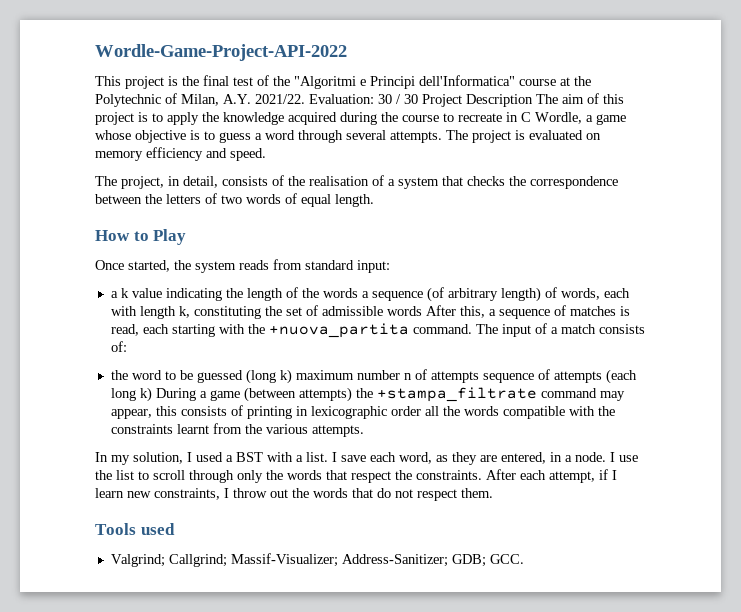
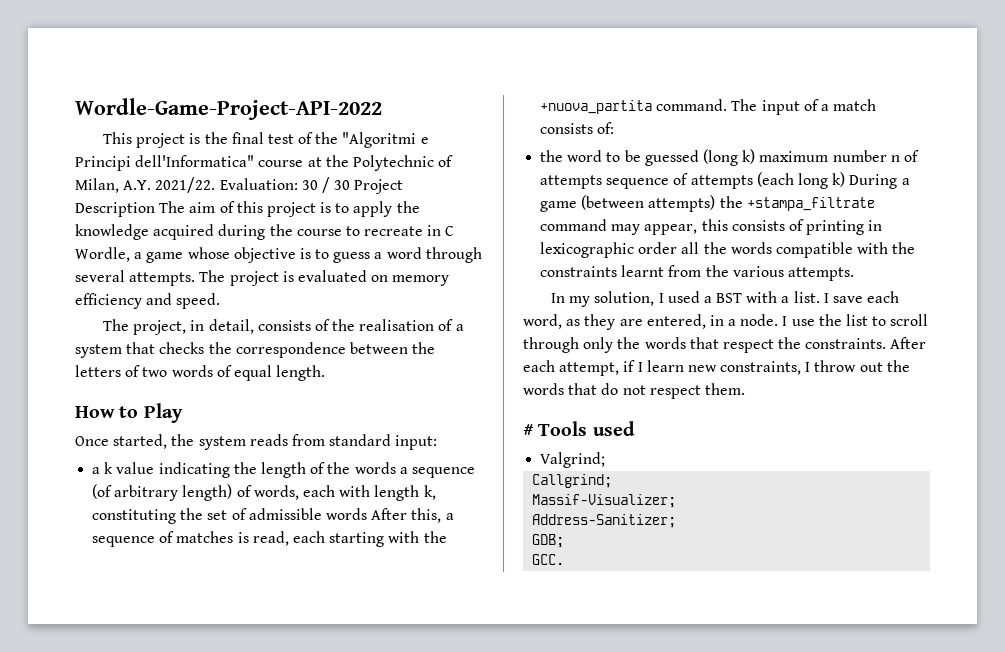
(493, 493) none -> [523,424,534,436] #
(165, 560) none -> (606, 460) //
(227, 560) none -> (613, 481) //
(338, 560) none -> (677, 501) //
(448, 560) none -> (677, 521) //
(486, 560) none -> (565, 541) //

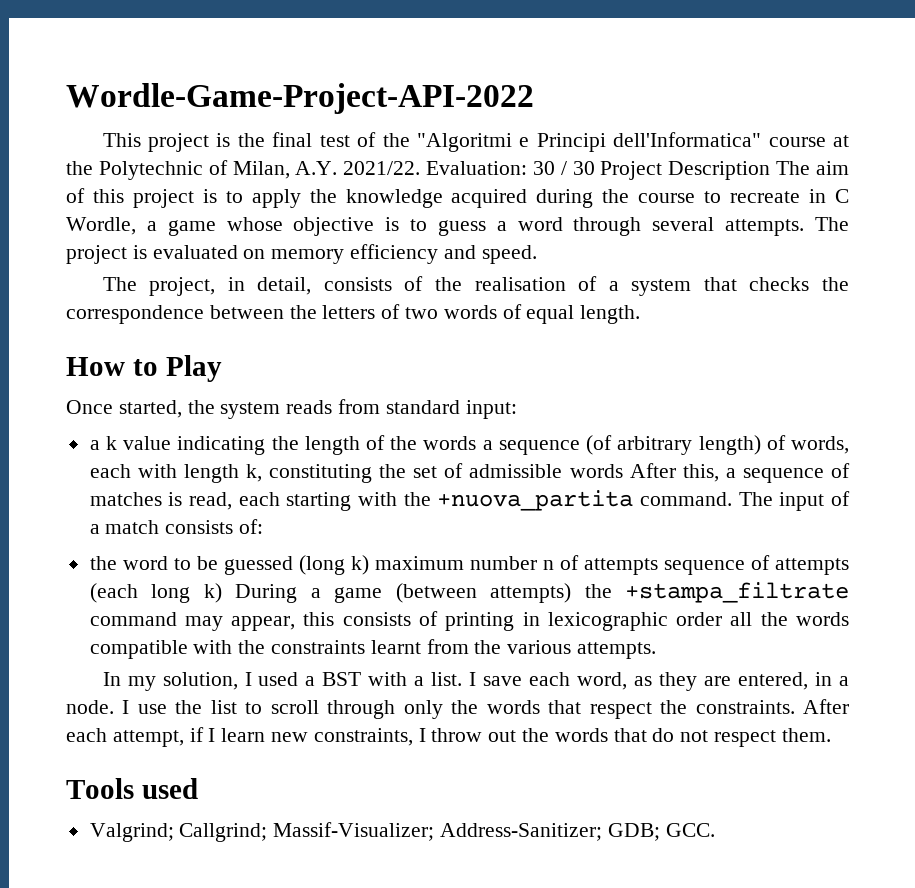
[523,424,534,436] # -> (831, 735) none
(606, 460) // -> (174, 832) none
(613, 481) // -> (268, 832) none
(677, 501) // -> (435, 831) none
(677, 521) // -> (603, 832) none
(565, 541) // -> (660, 832) none

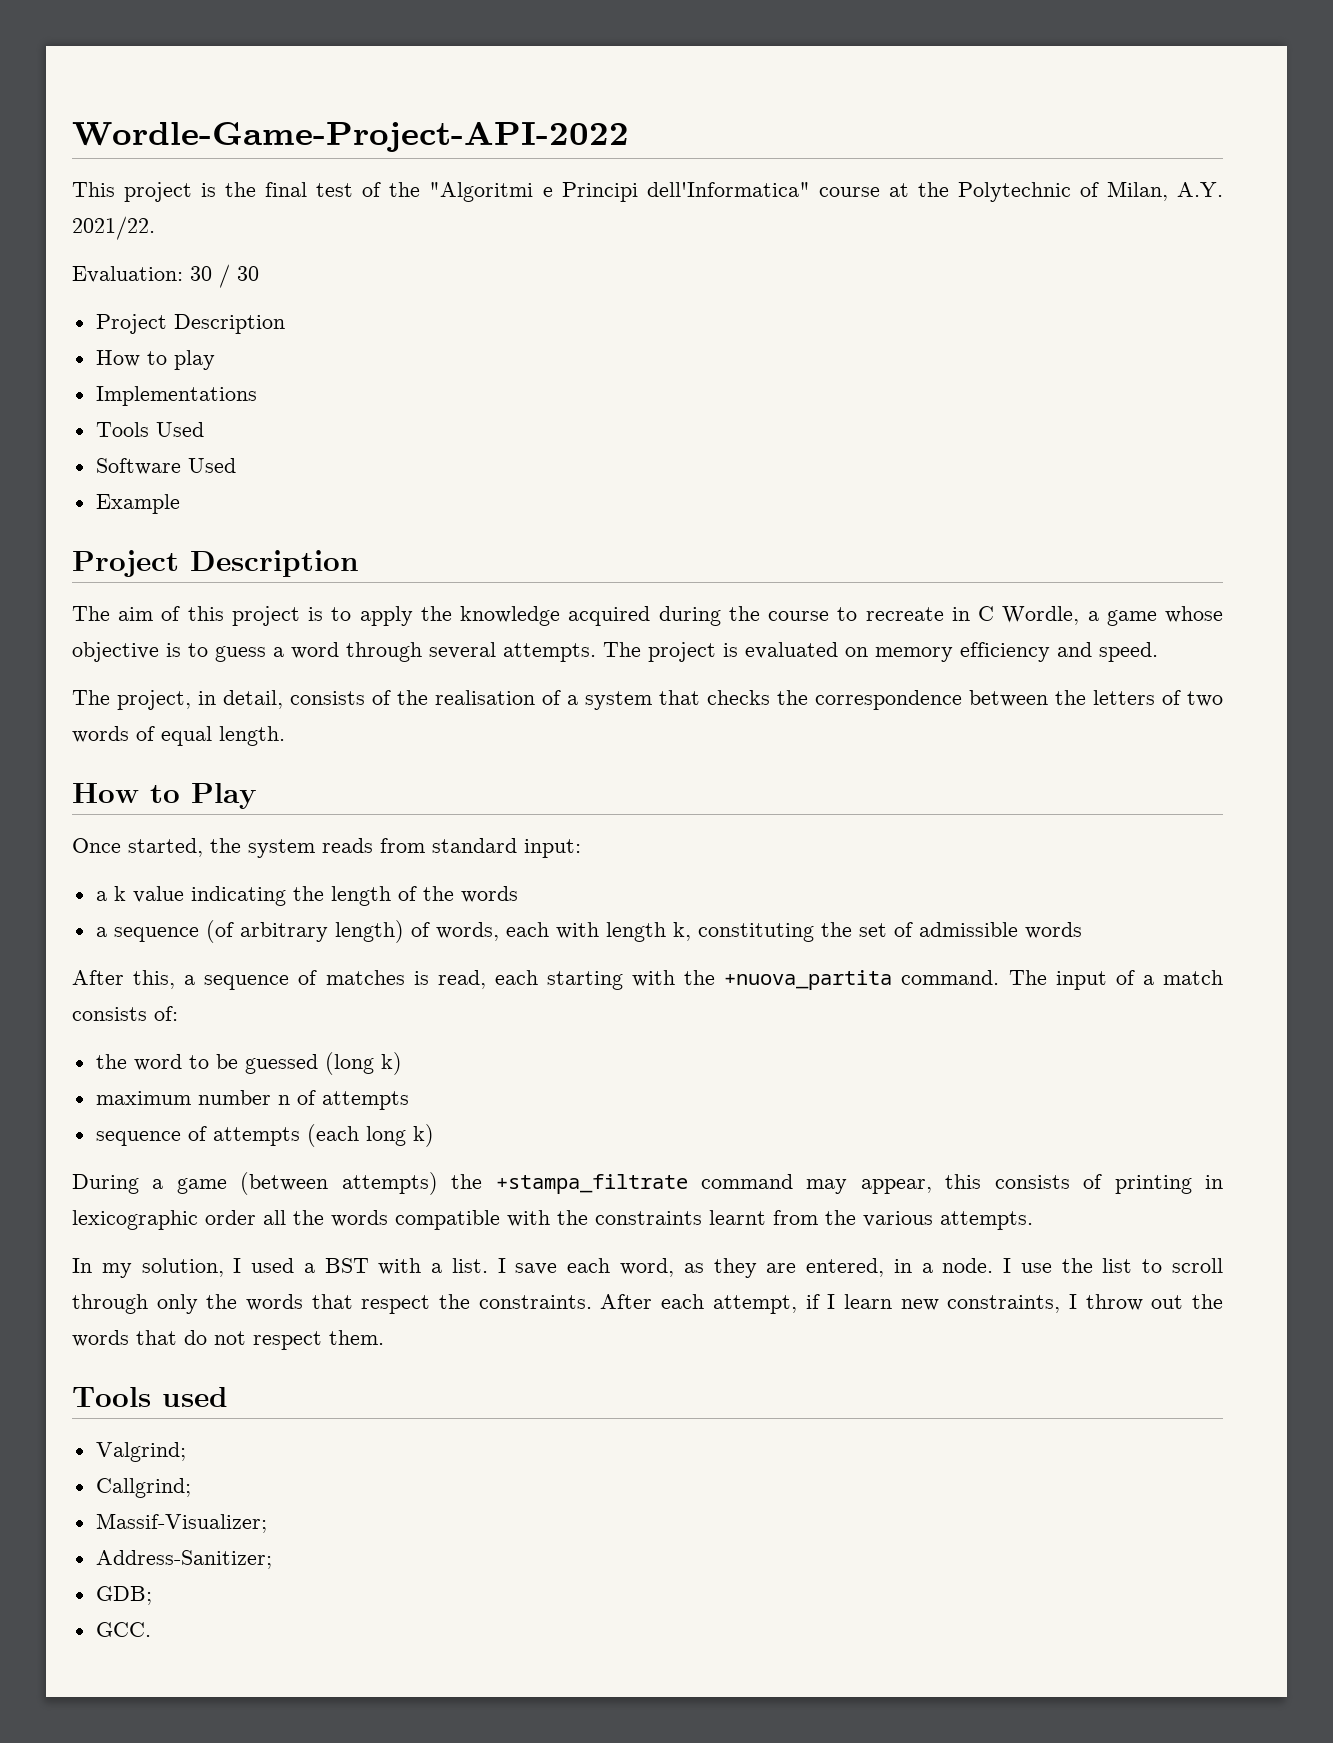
(421, 168) none -> (155, 228) //
[600,161,771,180] Project Description -> [95,314,285,334] [95,350,215,370] [95,386,257,406] [95,422,204,437] [95,458,236,475] [95,494,180,514] [72,550,359,577] // Project Description // How to play // Implementations // Tools Used // Software Used // Example // Project Description //
(477, 443) none -> (518, 894) //
(623, 471) none -> (1082, 930) //
(369, 565) none -> (402, 1063) //
(658, 566) none -> (409, 1100) //
(222, 593) none -> (434, 1135) //
(174, 832) none -> (186, 1452) //
(268, 832) none -> (191, 1488) //
(435, 831) none -> (267, 1523) //
(603, 832) none -> (272, 1559) //
(660, 832) none -> (152, 1595) //

